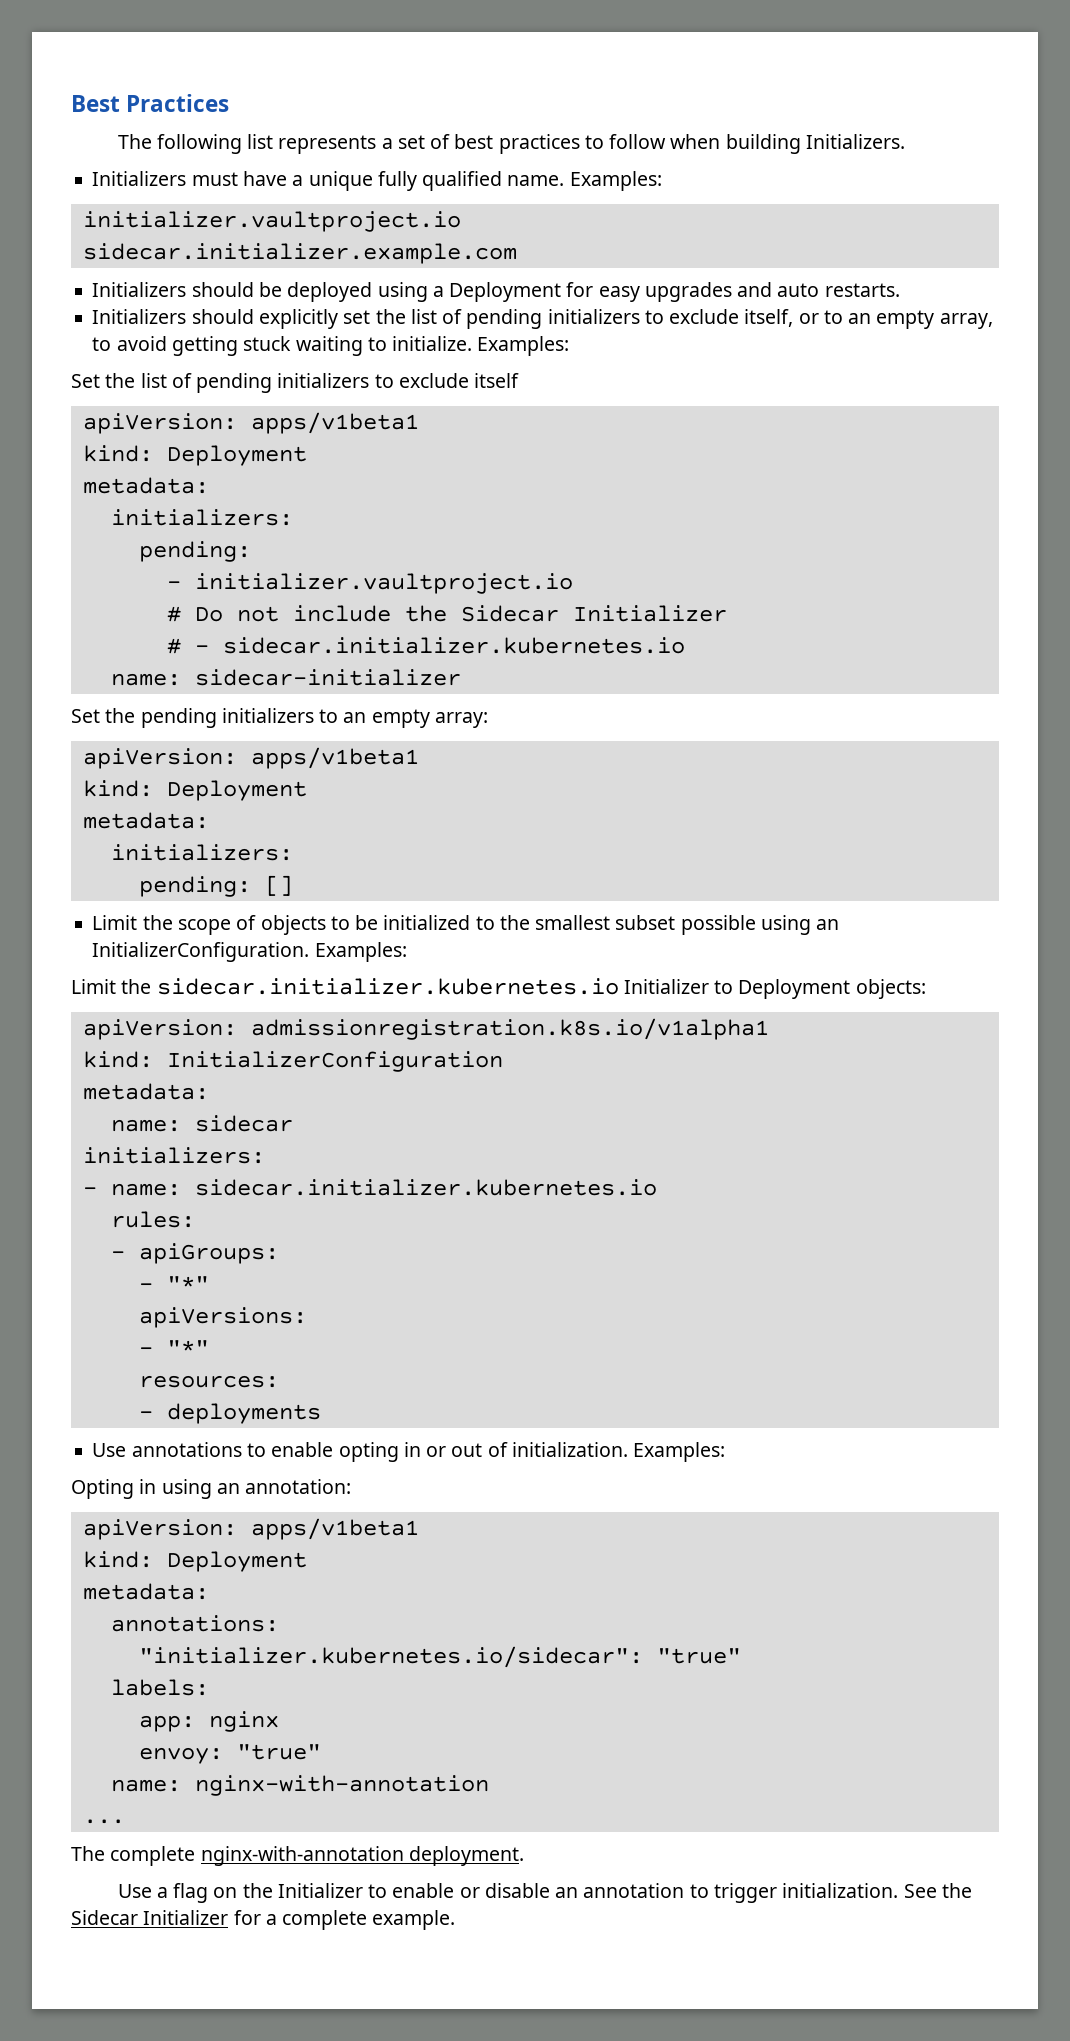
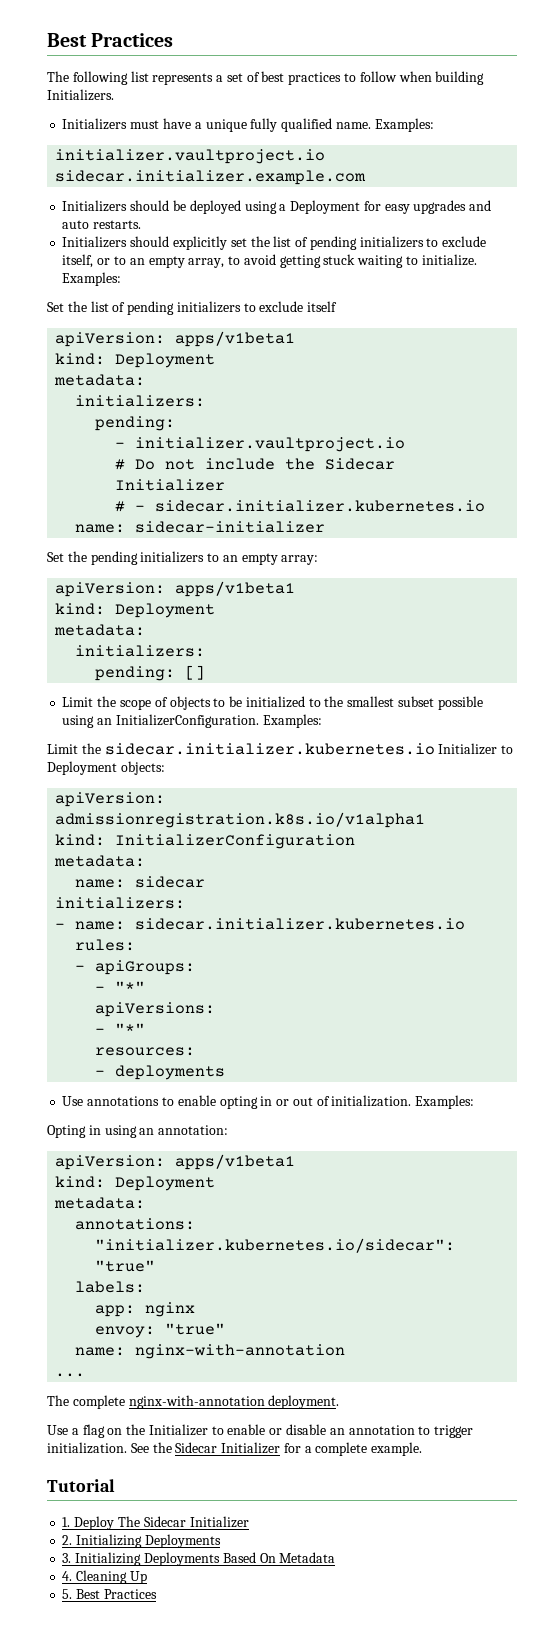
(456, 1920) none -> [47,1479,115,1492] [62,1516,249,1530] [62,1534,221,1548] [62,1552,336,1566] [62,1570,147,1584] [62,1589,157,1599] // Tutorial // 1. Deploy The Sidecar Initializer // 2. Initializing Deployments // 3. Initializing Deployments Based On Metadata // 4. Cleaning Up // 5. Best Practices

